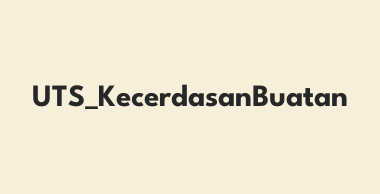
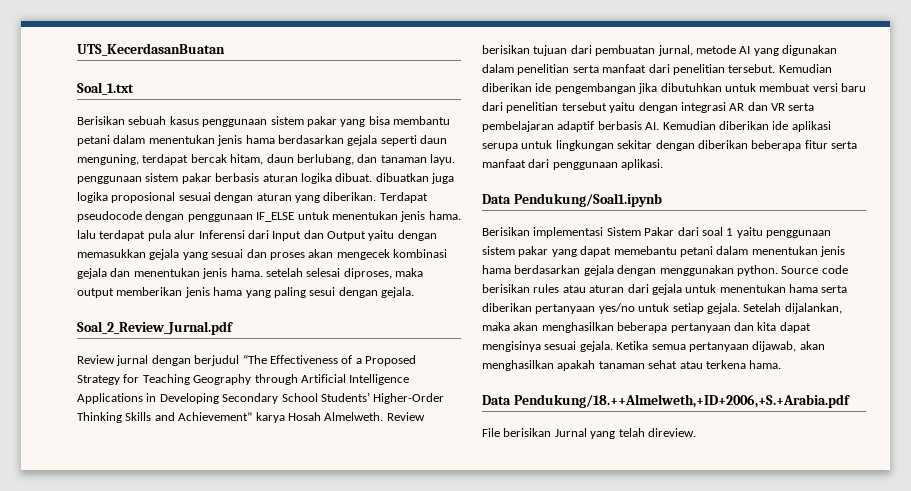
(348, 97) none -> [77,82,134,95] [77,116,450,127] [77,135,447,146] [77,154,455,165] [77,173,454,184] [77,192,428,203] [77,211,461,222] [77,230,437,241] [77,249,447,260] [77,268,423,279] [77,287,414,298] [77,321,233,335] [77,355,416,366] [77,374,410,385] [77,392,445,404] [77,412,425,423] [482,45,837,56] [482,64,832,75] [482,83,866,94] [482,102,815,113] [482,121,831,132] [482,140,857,151] [482,159,664,170] [482,193,662,207] [482,227,831,238] [482,246,845,257] [482,265,848,276] [482,284,848,295] [482,303,842,314] [482,322,811,333] [482,341,825,352] [482,360,782,371] [482,394,850,408] [482,428,696,439] // Soal_1.txt // Berisikan sebuah kasus penggunaan sistem pakar yang bisa membantu petani dalam menentukan jenis hama berdasarkan gejala seperti daun menguning, terdapat bercak hitam, daun berlubang, dan tanaman layu. penggunaan sistem pakar berbasis aturan logika dibuat. dibuatkan juga logika proposional sesuai dengan aturan yang diberikan. Terdapat pseudocode dengan penggunaan IF_ELSE untuk menentukan jenis hama. lalu terdapat pula alur Inferensi dari Input dan Output yaitu dengan memasukkan gejala yang sesuai dan proses akan mengecek kombinasi gejala dan menentukan jenis hama. setelah selesai diproses, maka output memberikan jenis hama yang paling sesui dengan gejala. // Soal_2_Review_Jurnal.pdf // Review jurnal dengan berjudul “The Effectiveness of a Proposed Strategy for Teaching Geography through Artificial Intelligence Applications in Developing Secondary School Students’ Higher-Order Thinking Skills and Achievement” karya Hosah Almelweth. Review berisikan tujuan dari pembuatan jurnal, metode AI yang digunakan dalam penelitian serta manfaat dari penelitian tersebut. Kemudian diberikan ide pengembangan jika dibutuhkan untuk membuat versi baru dari penelitian tersebut yaitu dengan integrasi AR dan VR serta pembelajaran adaptif berbasis AI. Kemudian diberikan ide aplikasi serupa untuk lingkungan sekitar dengan diberikan beberapa fitur serta manfaat dari penggunaan aplikasi. // Data Pendukung/Soal1.ipynb // Berisikan implementasi Sistem Pakar dari soal 1 yaitu penggunaan sistem pakar yang dapat memebantu petani dalam menentukan jenis hama berdasarkan gejala dengan menggunakan python. Source code berisikan rules atau aturan dari gejala untuk menentukan hama serta diberikan pertanyaan yes/no untuk setiap gejala. Setelah dijalankan, maka akan menghasilkan beberapa pertanyaan dan kita dapat mengisinya sesuai gejala. Ketika semua pertanyaan dijawab, akan menghasilkan apakah tanaman sehat atau terkena hama. // Data Pendukung/18.++Almelweth,+ID+2006,+S.+Arabia.pdf // File berisikan Jurnal yang telah direview.

